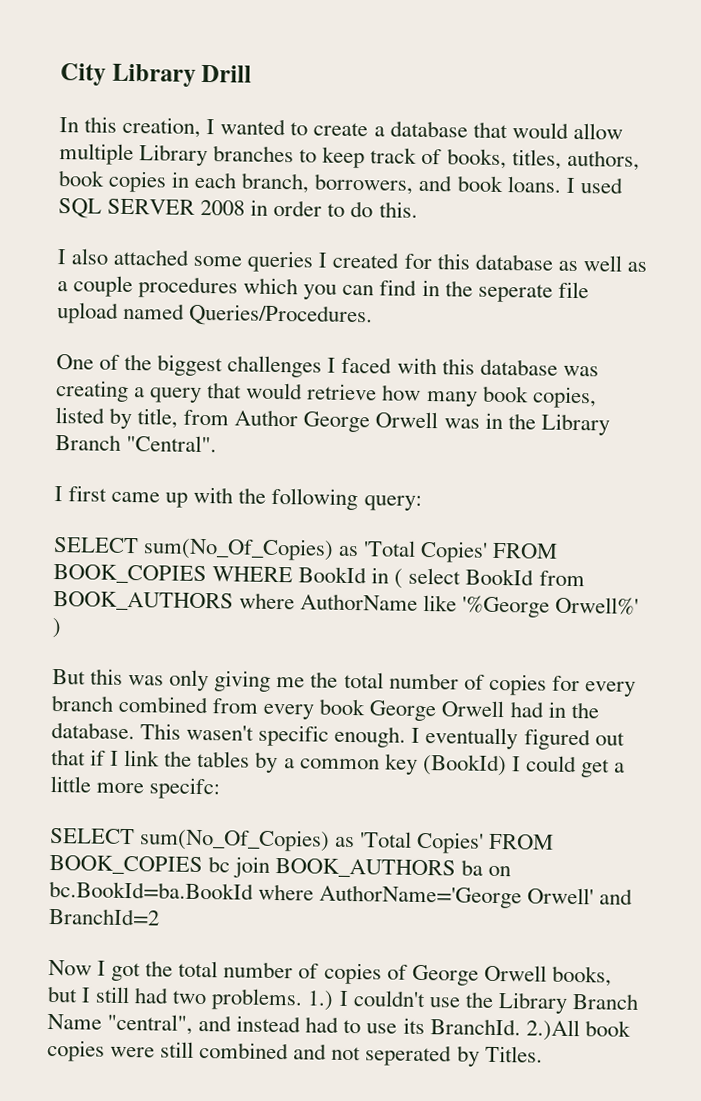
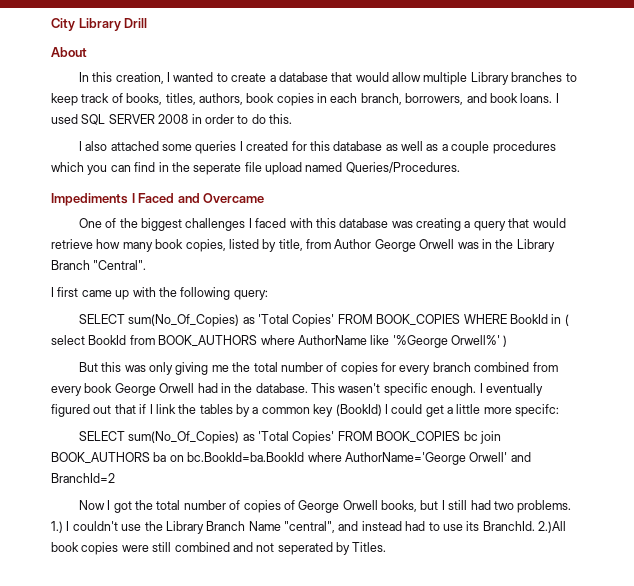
(253, 73) none -> [51,47,87,57] // About
(374, 315) none -> [51,193,265,206] // Impediments I Faced and Overcame

